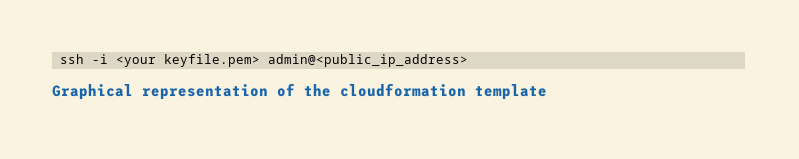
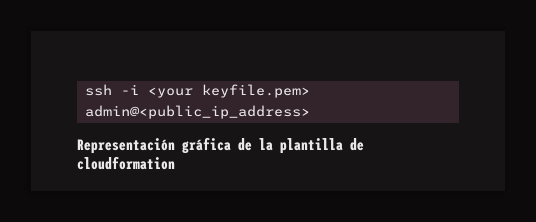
[52,83,547,100] Graphical representation of the cloudformation template -> [77,137,364,154] [77,156,175,170] Representación gráfica de la plantilla de cloudformation

